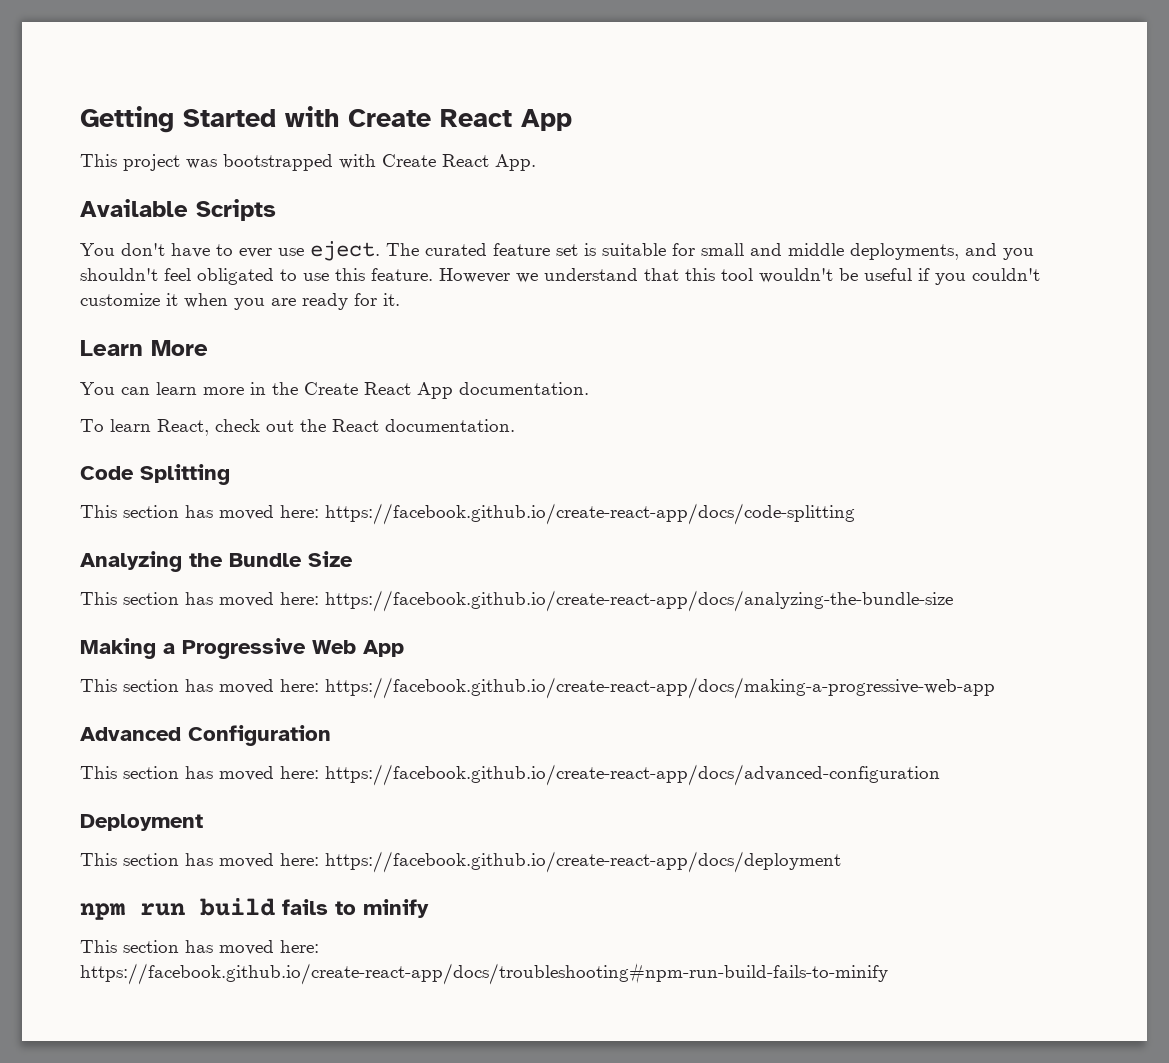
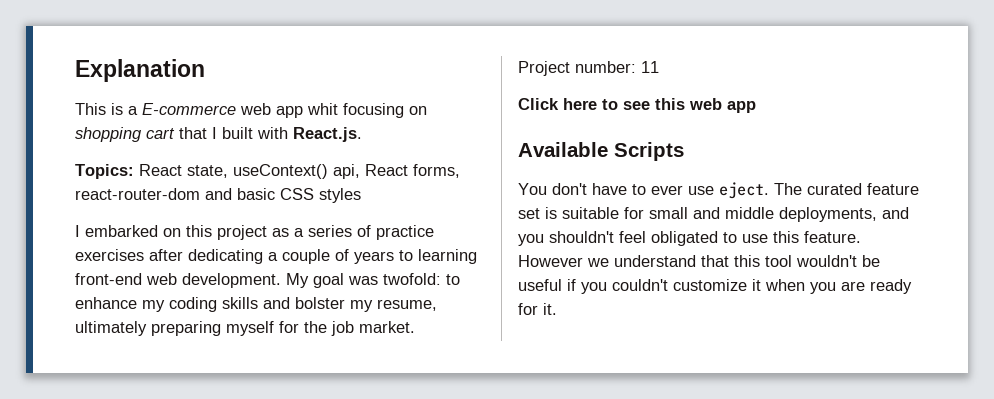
[80,106,572,133] [80,154,536,171] Getting Started with Create React App // This project was bootstrapped with Create React App. -> [75,59,205,82] [75,103,427,118] [75,127,362,142] [75,164,460,179] [75,188,361,203] [75,225,434,240] [75,249,477,264] [75,273,460,288] [75,297,437,312] [75,321,415,336] [518,61,659,76] [518,98,756,113] Explanation // This is a E-commerce web app whit focusing on shopping cart that I built with React.js. // Topics: React state, useContext() api, React forms, react-router-dom and basic CSS styles // I embarked on this project as a series of practice exercises after dedicating a couple of years to learning front-end web development. My goal was twofold: to enhance my coding skills and bolster my resume, ultimately preparing myself for the job market. // Project number: 11 // Click here to see this web app
[80,340,208,356] [80,382,589,399] [80,419,515,436] [80,464,230,485] [80,503,855,525] [80,551,353,572] [80,590,953,612] [80,638,404,659] [80,677,995,699] [80,725,331,746] [80,764,940,786] [80,814,203,831] [80,851,841,873] [80,898,429,920] [80,940,319,955] [80,963,888,985] // Learn More // You can learn more in the Create React App documentation. // To learn React, check out the React documentation. // Code Splitting // This section has moved here: https://facebook.github.io/create-react-app/docs/code-splitting // Analyzing the Bundle Size // This section has moved here: https://facebook.github.io/create-react-app/docs/analyzing-the-bundle-size // Making a Progressive Web App // This section has moved here: https://facebook.github.io/create-react-app/docs/making-a-progressive-web-app // Advanced Configuration // This section has moved here: https://facebook.github.io/create-react-app/docs/advanced-configuration // Deployment // This section has moved here: https://facebook.github.io/create-react-app/docs/deployment // npm run build fails to minify // This section has moved here: https://facebook.github.io/create-react-app/docs/troubleshooting#npm-run-build-fails-to-minify -> (557, 309) none

